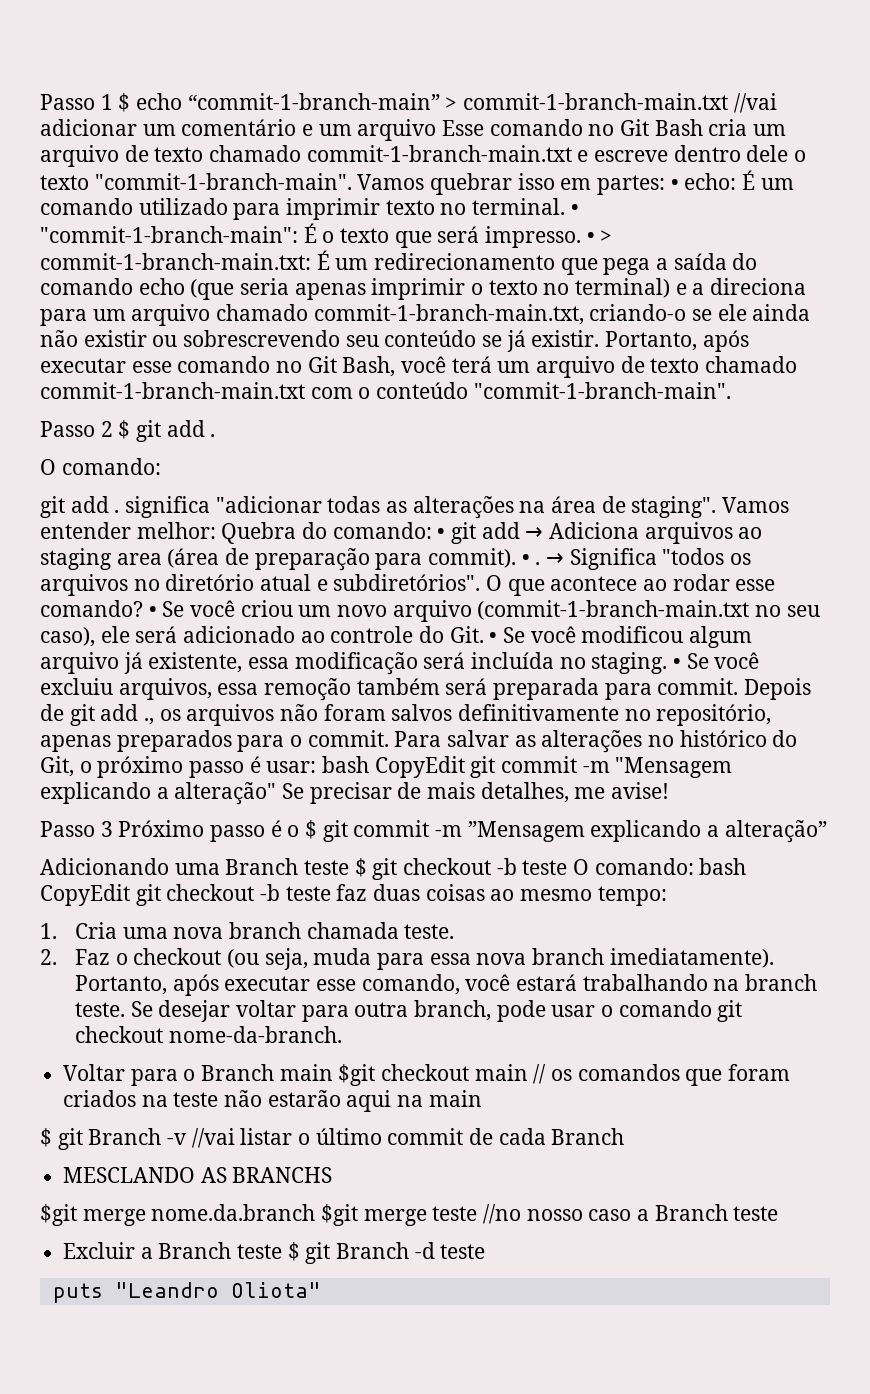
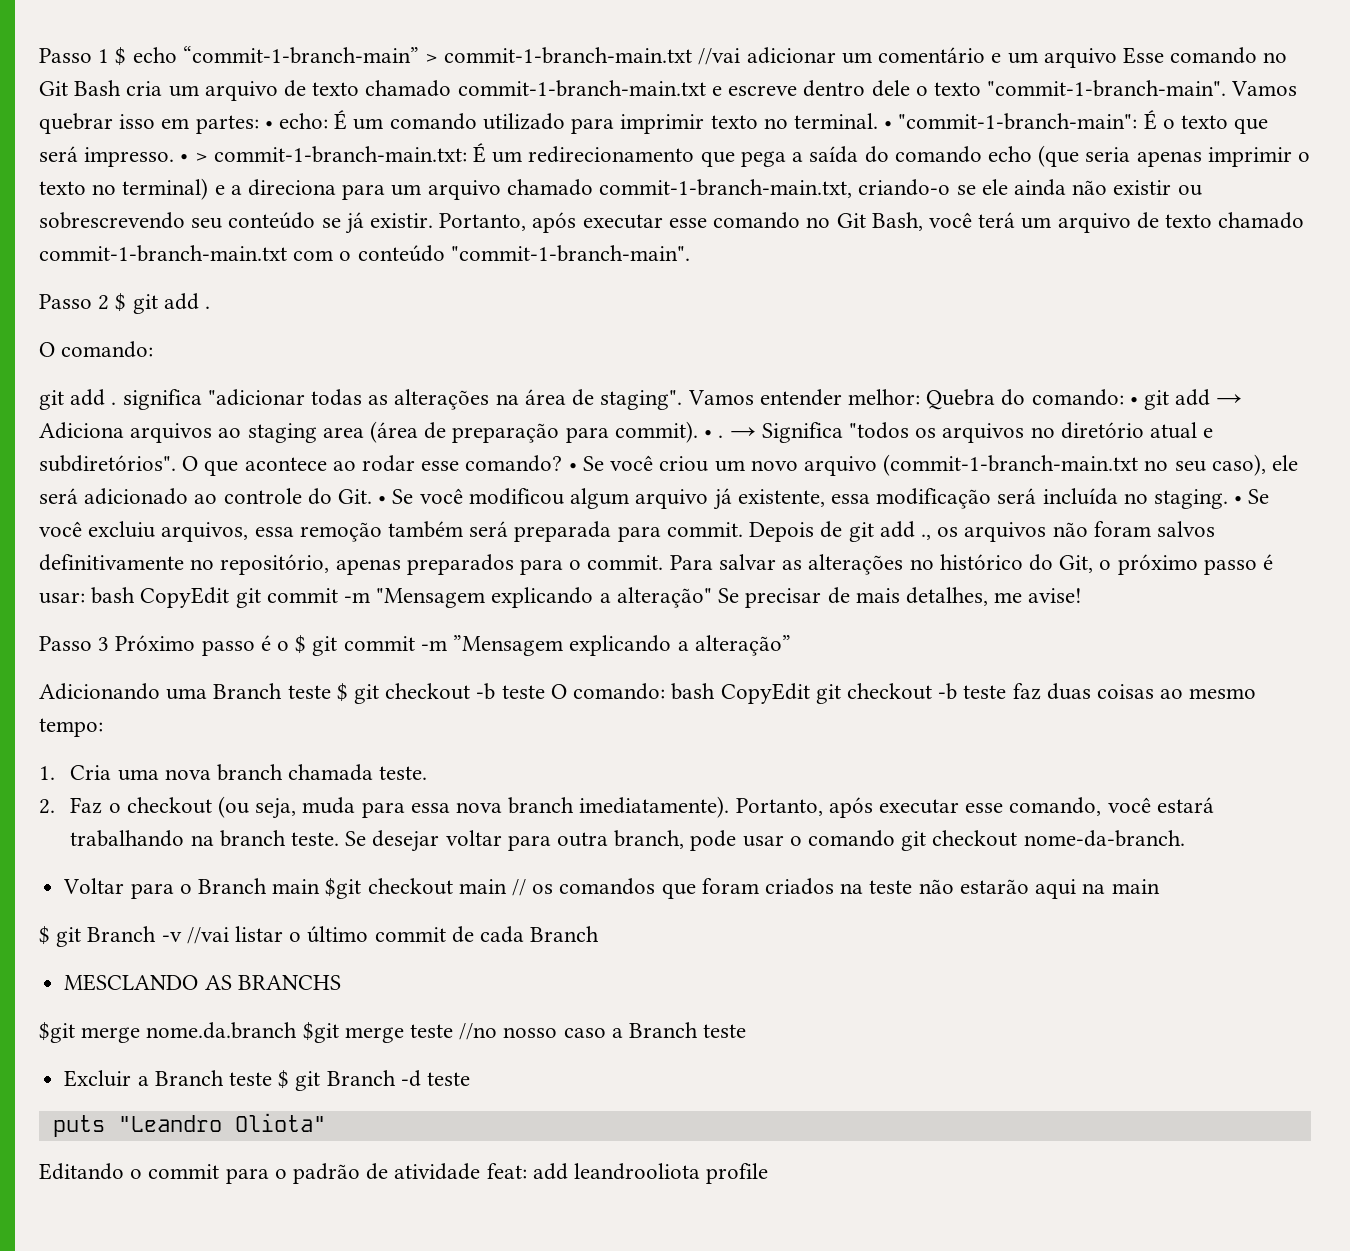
(321, 1290) none -> [39,1163,769,1184] // Editando o commit para o padrão de atividade feat: add leandrooliota profile

